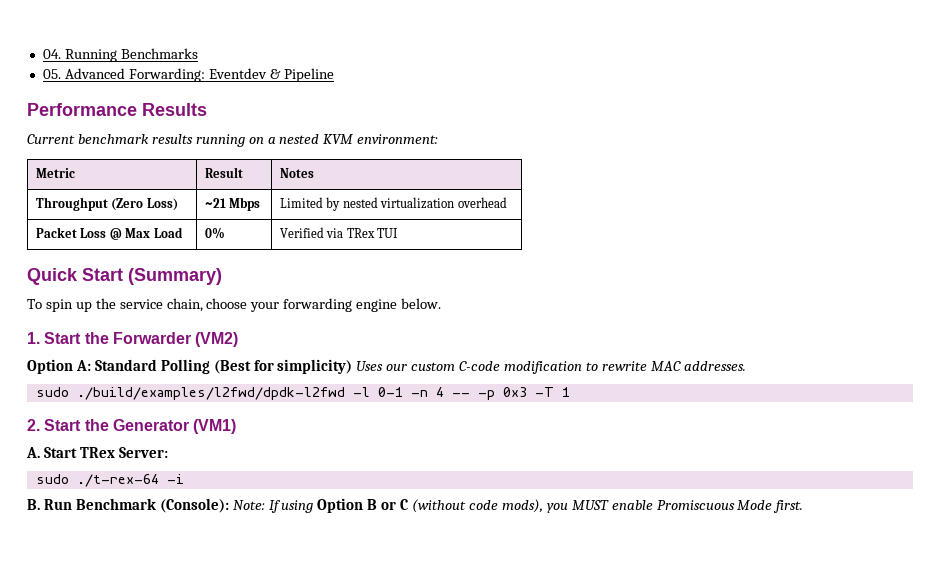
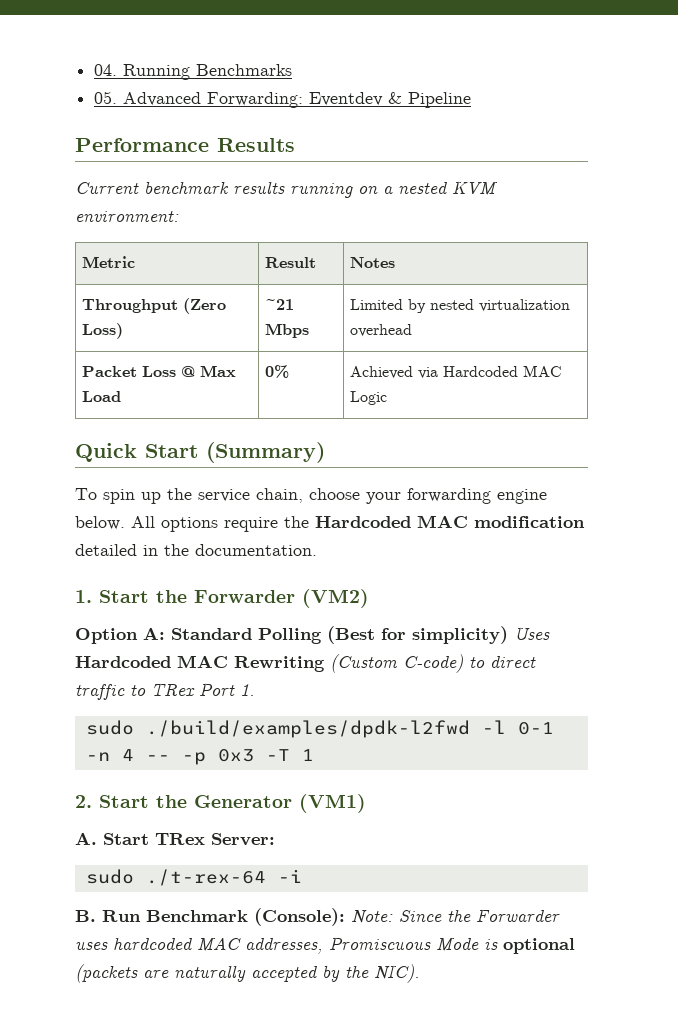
[279,227,399,238] Verified via TRex TUI -> [350,365,563,379] [350,391,388,405] Achieved via Hardcoded MAC Logic
(442, 303) none -> [131,515,585,532] [75,544,317,556] All options require the Hardcoded MAC modification detailed in the documentation.
[386,361,746,374] [35,387,345,400] our custom C-code modification to rewrite MAC addresses. // sudo ./build/examples/l2fwd/dpdk-l2fwd -> [75,654,536,673] [75,683,255,700] [85,720,470,738] Hardcoded MAC Rewriting (Custom C-code) to direct traffic to TRex Port 1. // sudo ./build/examples/dpdk-l2fwd
[268,498,804,513] If using Option B or C (without code mods), you MUST enable Promiscuous Mode first. -> [399,909,560,922] [75,937,575,954] [75,964,420,983] Since the Forwarder uses hardcoded MAC addresses, Promiscuous Mode is optional (packets are naturally accepted by the NIC).

